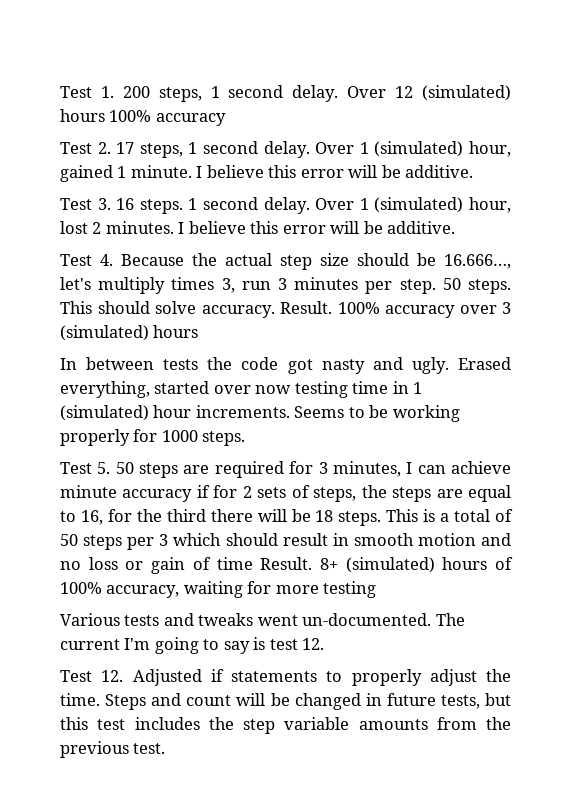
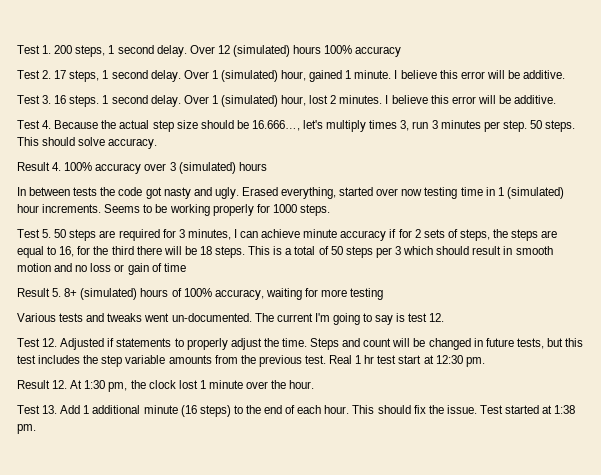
[280,301,332,314] Result. -> [17,162,62,171] // Result 4.
[260,557,313,570] Result. -> [17,288,62,297] // Result 5.
(166, 748) none -> [329,355,485,367] [17,380,315,392] [17,405,576,417] [17,424,36,434] Real 1 hr test start at 12:30 pm. // Result 12. At 1:30 pm, the clock lost 1 minute over the hour. // Test 13. Add 1 additional minute (16 steps) to the end of each hour. This should fix the issue. Test started at 1:38 pm.

